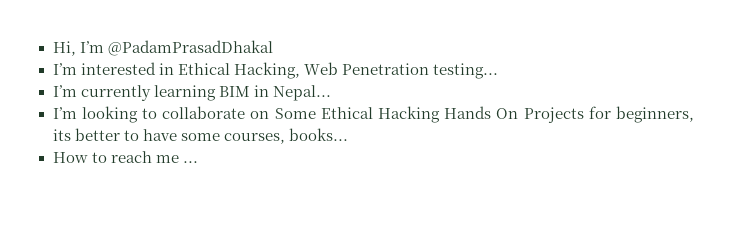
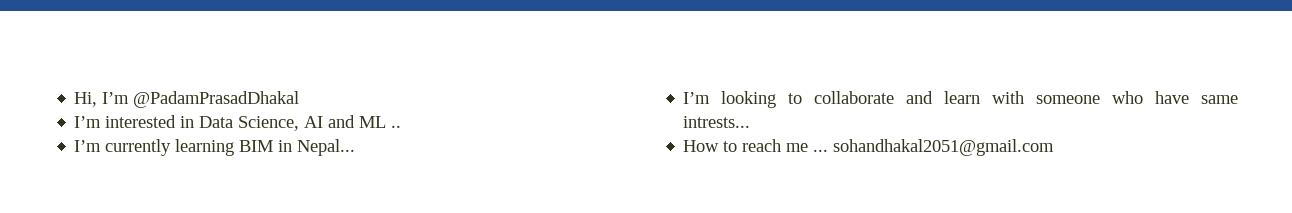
[177,62,498,79] Ethical Hacking, Web Penetration testing... -> [199,115,402,131] Data Science, AI and ML ..
[250,106,694,123] [52,128,348,144] on Some Ethical Hacking Hands On Projects for beginners, its better to have some courses, books... -> [906,91,1238,104] [683,116,751,128] and learn with someone who have same intrests...
(198, 162) none -> [833,139,1055,156] sohandhakal2051@gmail.com

